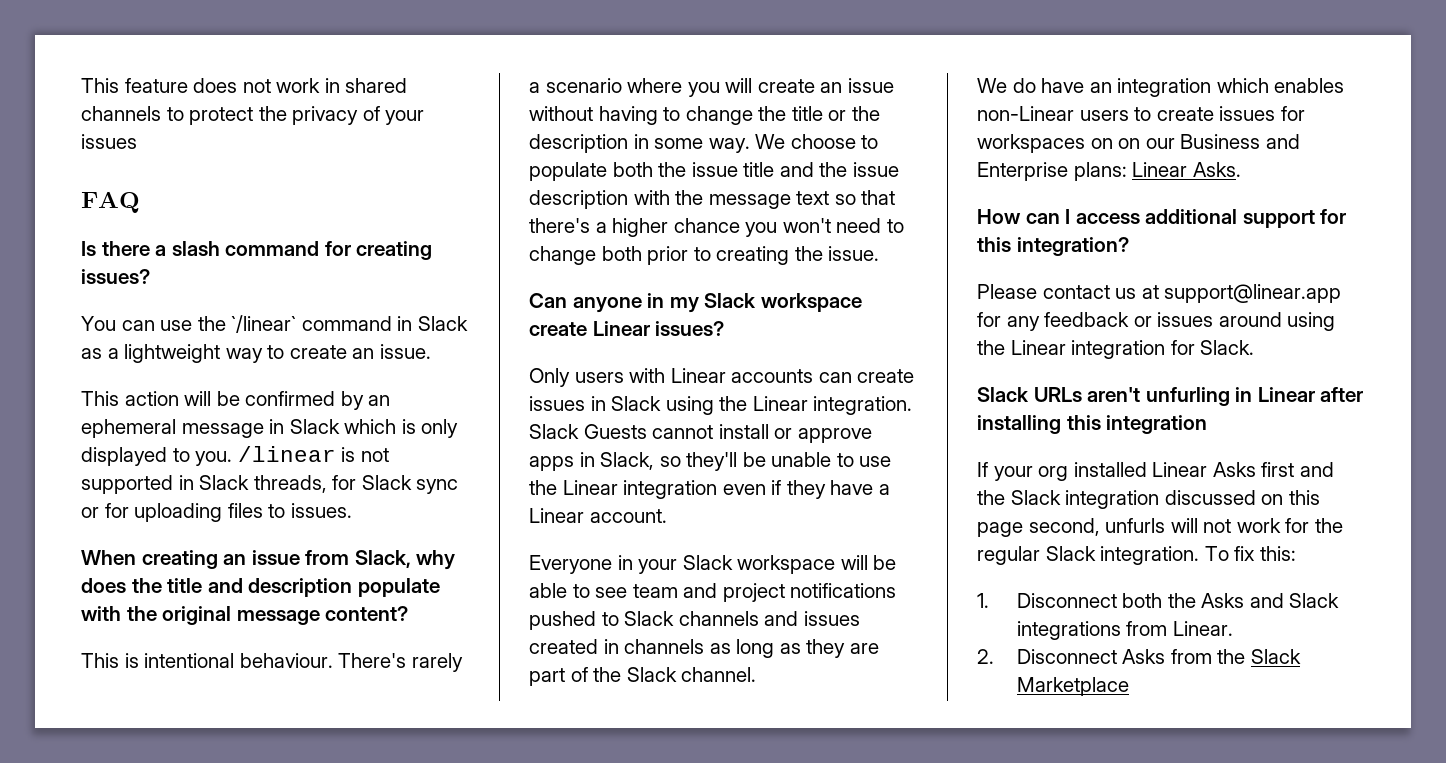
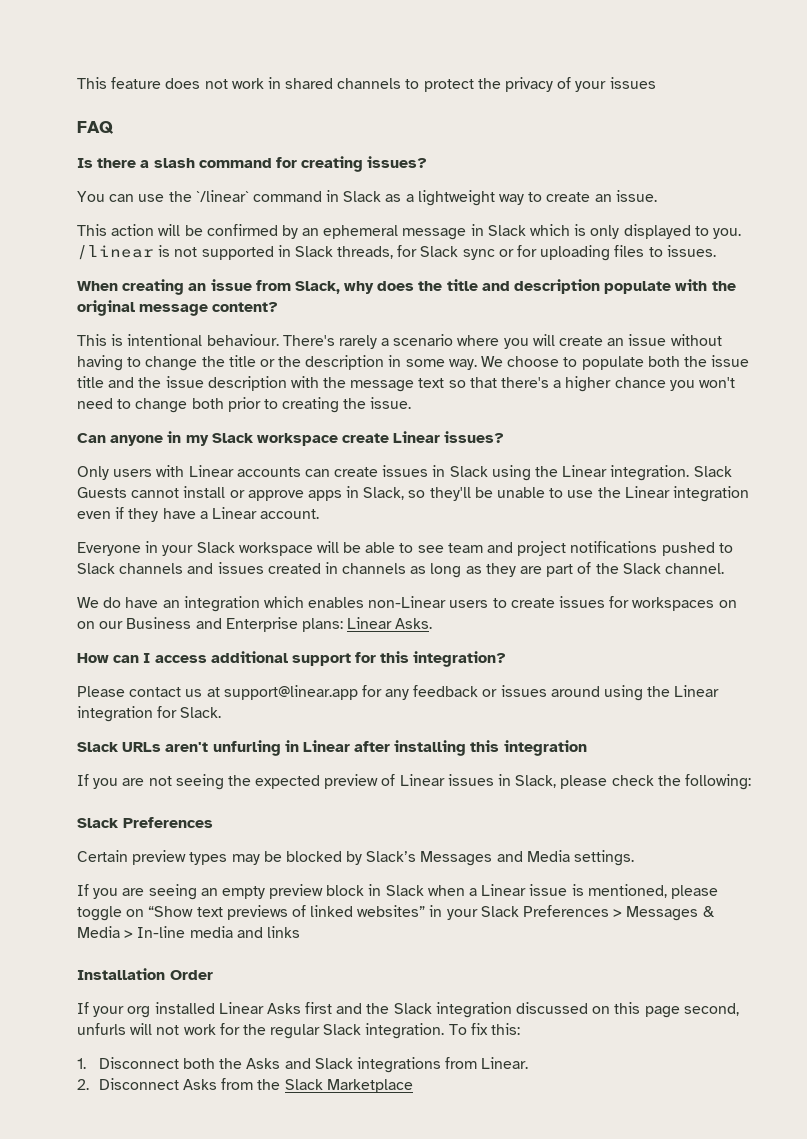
(1208, 424) none -> [77,774,751,790] [77,817,213,828] [77,850,635,866] [77,884,718,900] [77,905,715,921] [77,926,300,938] [77,968,213,980] // If you are not seeing the expected preview of Linear issues in Slack, please check the following: // Slack Preferences // Certain preview types may be blocked by Slack’s Messages and Media settings. // If you are seeing an empty preview block in Slack when a Linear issue is mentioned, please toggle on “Show text previews of linked websites” in your Slack Preferences > Messages & Media > In-line media and links // Installation Order

